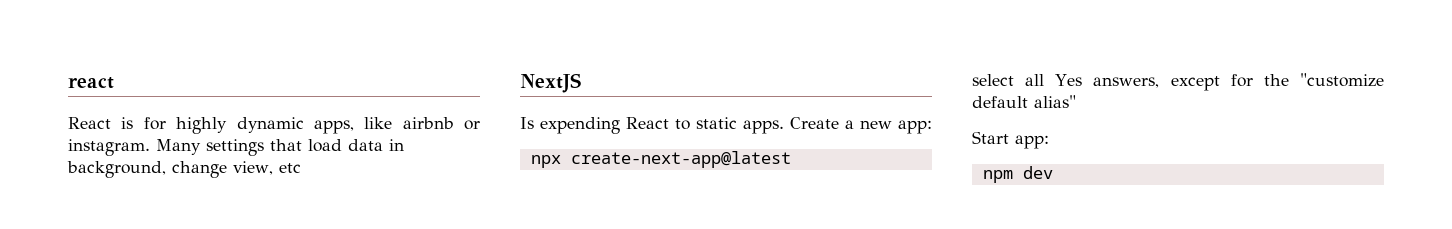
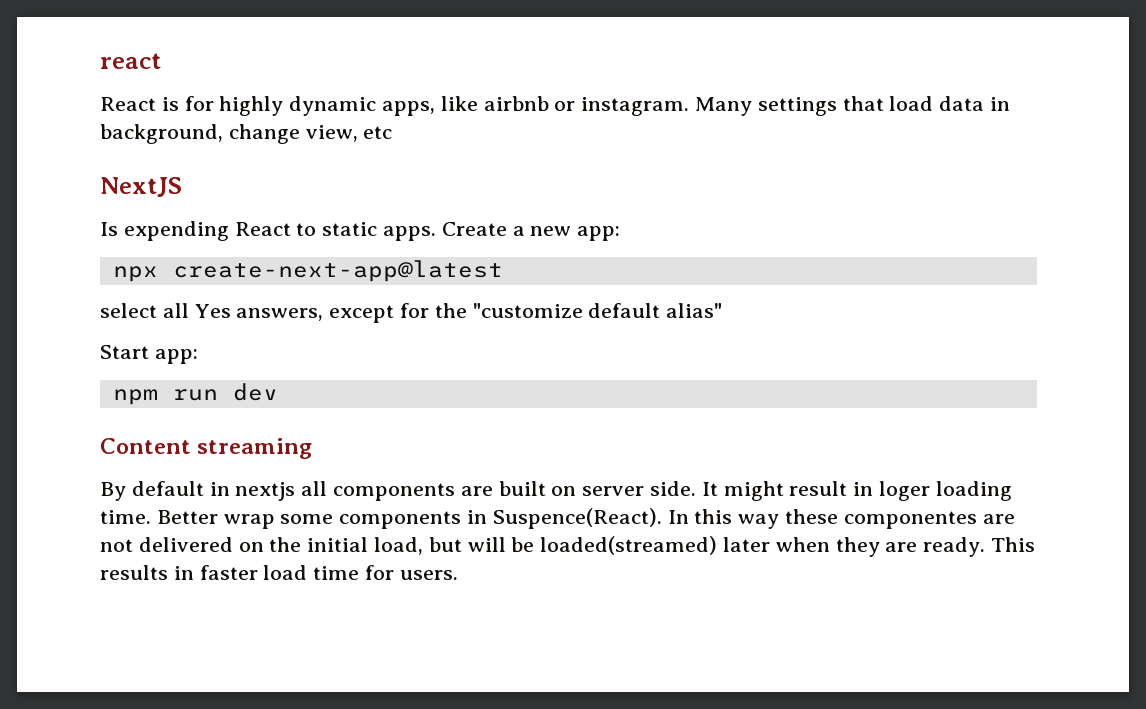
(1013, 176) none -> [172,389,218,401] run
(1053, 172) none -> [100,438,313,459] [100,481,1012,501] [100,508,1015,529] [100,536,1036,557] [100,565,458,580] // Content streaming // By default in nextjs all components are built on server side. It might result in loger loading time. Better wrap some components in Suspence(React). In this way these componentes are not delivered on the initial load, but will be loaded(streamed) later when they are ready. This results in faster load time for users.

